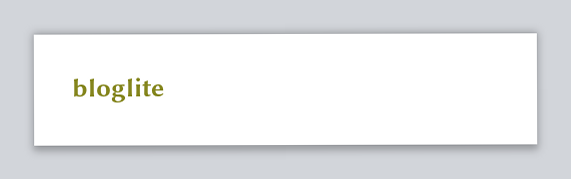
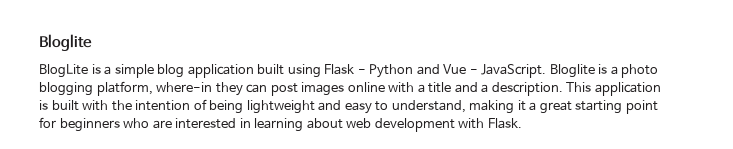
[71,77,165,103] bloglite -> [39,34,92,51] [39,64,659,78] [39,81,661,96] [39,99,658,114] [39,117,522,132] Bloglite // BlogLite is a simple blog application built using Flask - Python and Vue - JavaScript. Bloglite is a photo blogging platform, where-in they can post images online with a title and a description. This application is built with the intention of being lightweight and easy to understand, making it a great starting point for beginners who are interested in learning about web development with Flask.

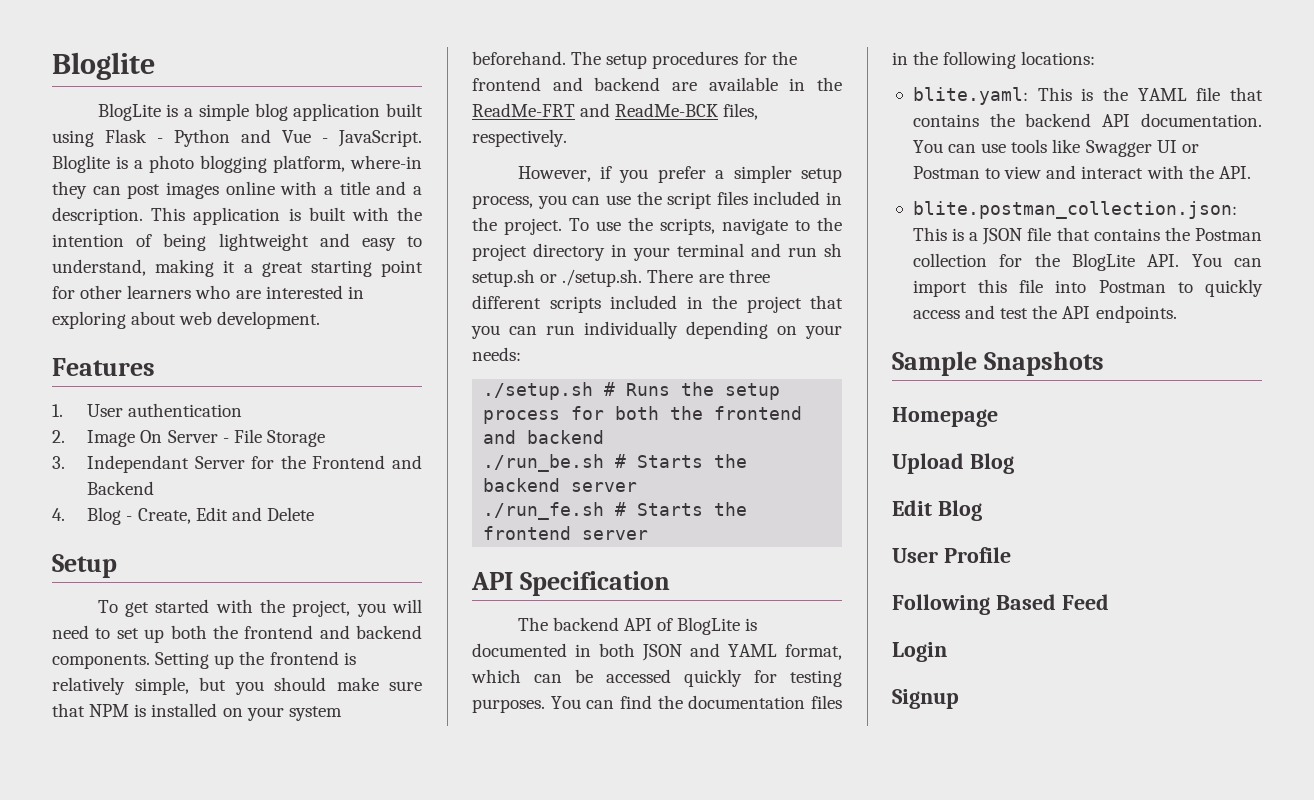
[59,118,120,132] beginners -> [80,285,192,299] other learners
[254,118,304,132] learning -> [52,311,126,329] exploring
[374,118,522,132] development with Flask. -> [217,311,321,329] [52,358,155,376] [52,403,243,417] [52,429,325,447] [52,455,423,473] [87,481,155,495] [52,507,314,525] [52,554,117,578] [97,599,422,617] [52,625,422,643] [52,651,356,669] [52,677,422,695] [52,703,342,721] [472,51,797,69] [472,77,842,91] [472,103,759,120] [472,129,567,147] [517,165,842,183] [472,191,842,209] [472,217,842,235] [472,243,842,261] [472,269,770,287] [472,295,843,313] [471,321,842,339] [472,347,521,361] [483,382,781,400] [483,406,803,424] [483,430,605,444] [483,454,748,472] [483,478,638,492] [483,502,748,520] [483,526,649,540] [471,571,670,596] [517,617,758,635] [472,643,842,661] [471,669,842,687] [472,695,842,713] [892,51,1096,69] [912,87,1263,105] [912,113,1262,127] [912,139,1199,157] [912,165,1251,179] [912,201,1237,219] [912,227,1262,245] [912,253,1262,271] [912,279,1263,297] [912,305,1177,323] [892,351,1104,376] [892,407,998,427] [892,453,1014,474] [892,500,982,521] [892,547,1011,563] [892,594,1109,615] [892,642,947,662] [892,689,959,709] development. // Features // 1. User authentication // 2. Image On Server - File Storage // 3. Independant Server for the Frontend and Backend // 4. Blog - Create, Edit and Delete // Setup // To get started with the project, you will need to set up both the frontend and backend components. Setting up the frontend is relatively simple, but you should make sure that NPM is installed on your system beforehand. The setup procedures for the frontend and backend are available in the ReadMe-FRT and ReadMe-BCK files, respectively. // However, if you prefer a simpler setup process, you can use the script files included in the project. To use the scripts, navigate to the project directory in your terminal and run sh setup.sh or ./setup.sh. There are three different scripts included in the project that you can run individually depending on your needs: // ./setup.sh # Runs the setup process for both the frontend and backend // ./run_be.sh # Starts the backend server // ./run_fe.sh # Starts the frontend server // API Specification // The backend API of BlogLite is documented in both JSON and YAML format, which can be accessed quickly for testing purposes. You can find the documentation files in the following locations: // blite.yaml: This is the YAML file that contains the backend API documentation. You can use tools like Swagger UI or Postman to view and interact with the API. // blite.postman_collection.json: This is a JSON file that contains the Postman collection for the BlogLite API. You can import this file into Postman to quickly access and test the API endpoints. // Sample Snapshots // Homepage // Upload Blog // Edit Blog // User Profile // Following Based Feed // Login // Signup

